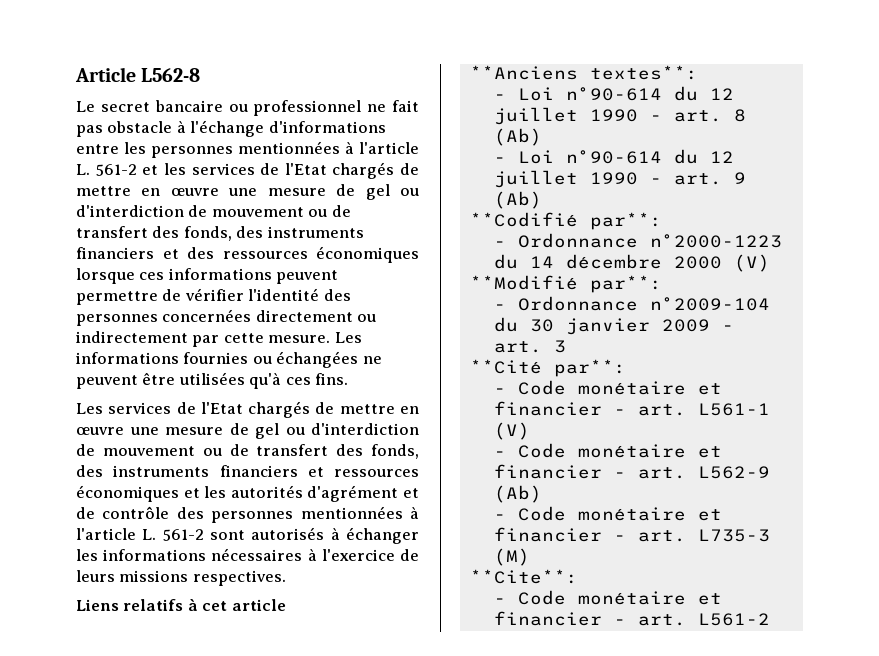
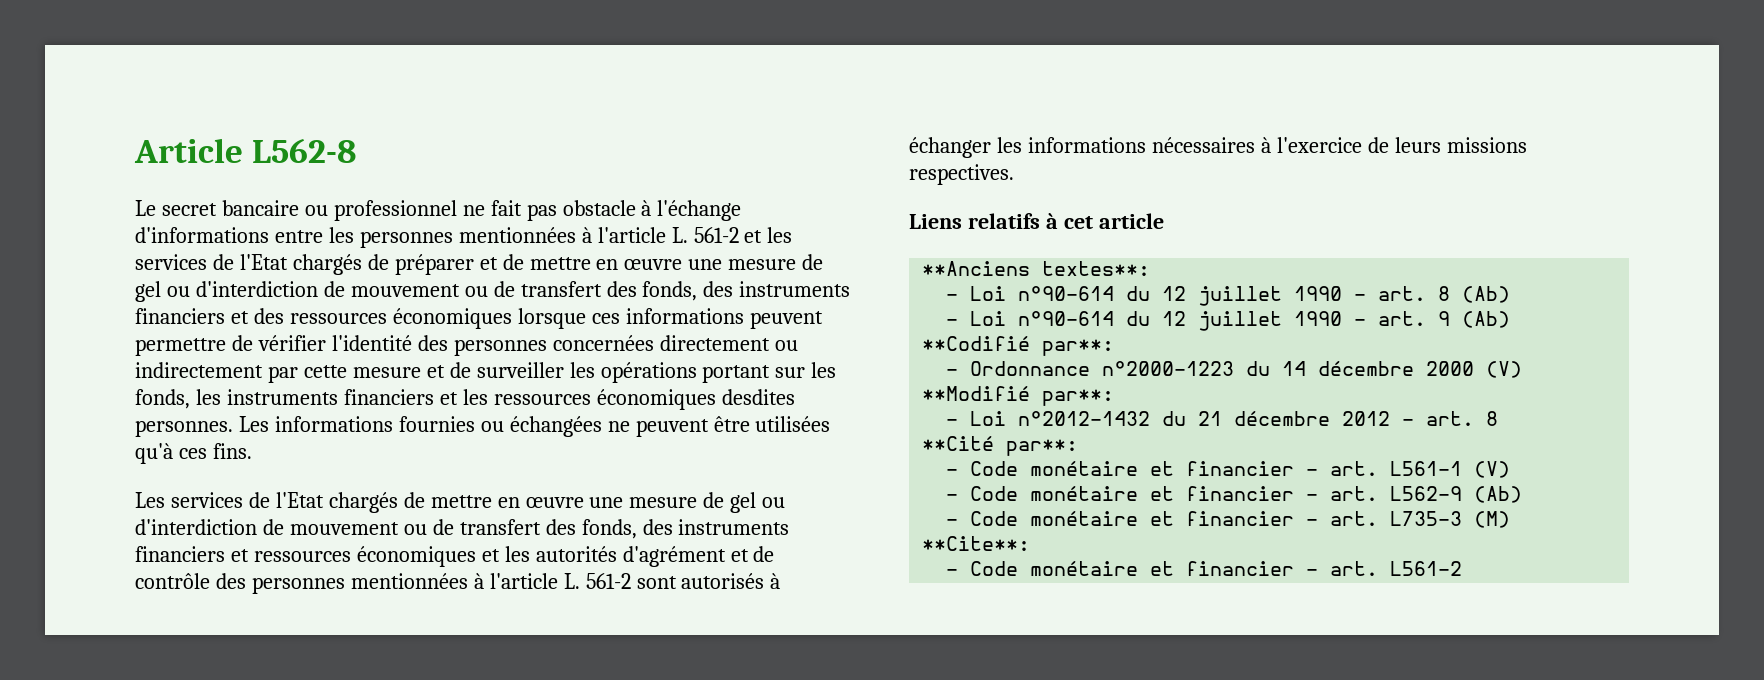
(419, 169) none -> [394,254,524,275] préparer et de
[268,335,331,343] mesure. -> [352,362,837,383] [135,389,795,410] [135,420,233,437] mesure et de surveiller les opérations portant sur les fonds, les instruments financiers et les ressources économiques desdites personnes.
[517,296,770,311] [493,317,734,335] [493,340,566,353] Ordonnance n°2009-104 du 30 janvier 2009 - art. 3 -> [970,411,1499,426] Loi n°2012-1432 du 21 décembre 2012 - art. 8

